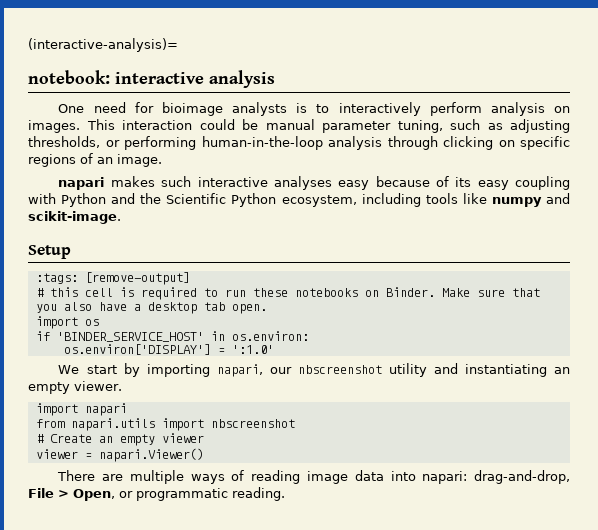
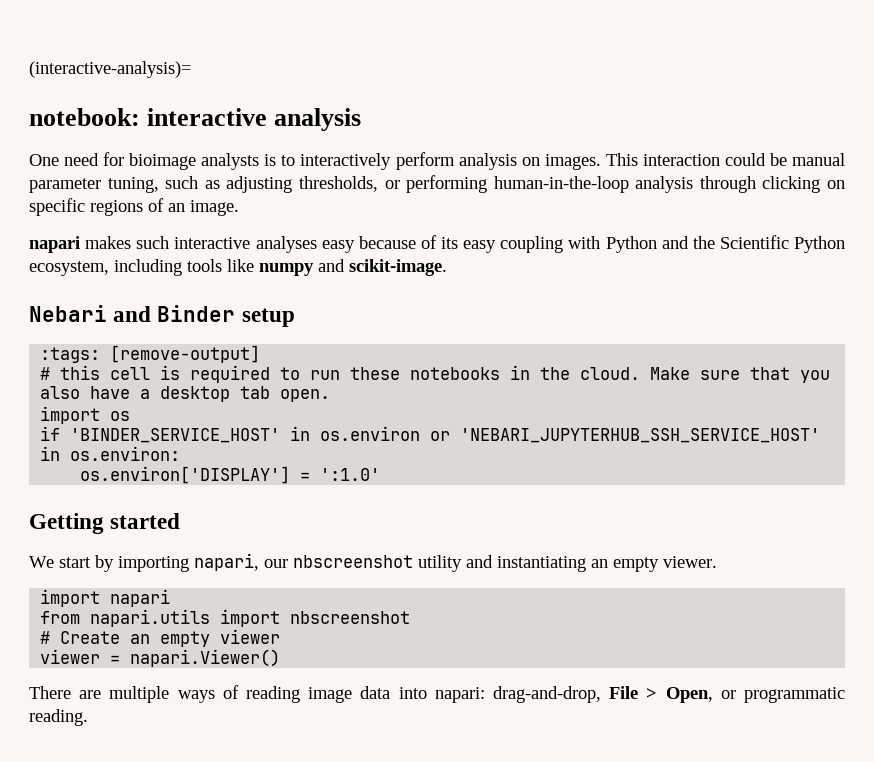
[28,245,71,259] Setup -> [29,305,295,327] Nebari and Binder setup
[364,287,435,297] on Binder. -> [510,365,641,380] in the cloud.
(225, 336) none -> [320,426,821,443] [40,446,61,461] os.environ or 'NEBARI_JUPYTERHUB_SSH_SERVICE_HOST' in
(274, 349) none -> [29,513,181,534] // Getting started

